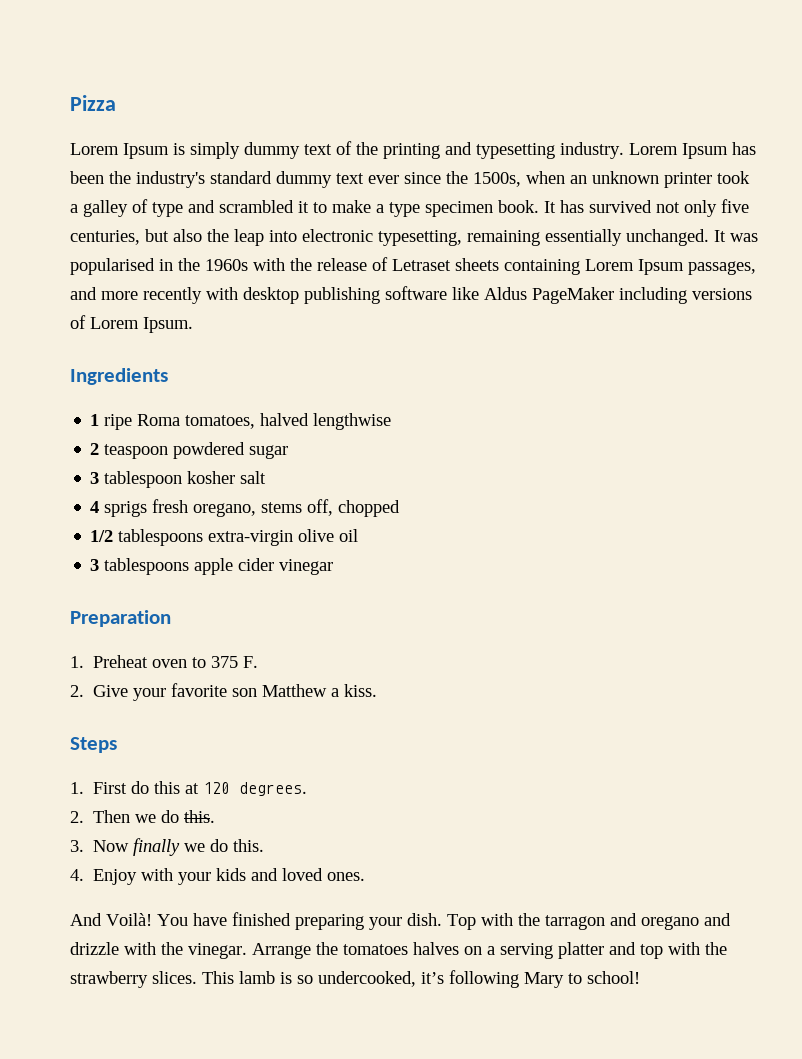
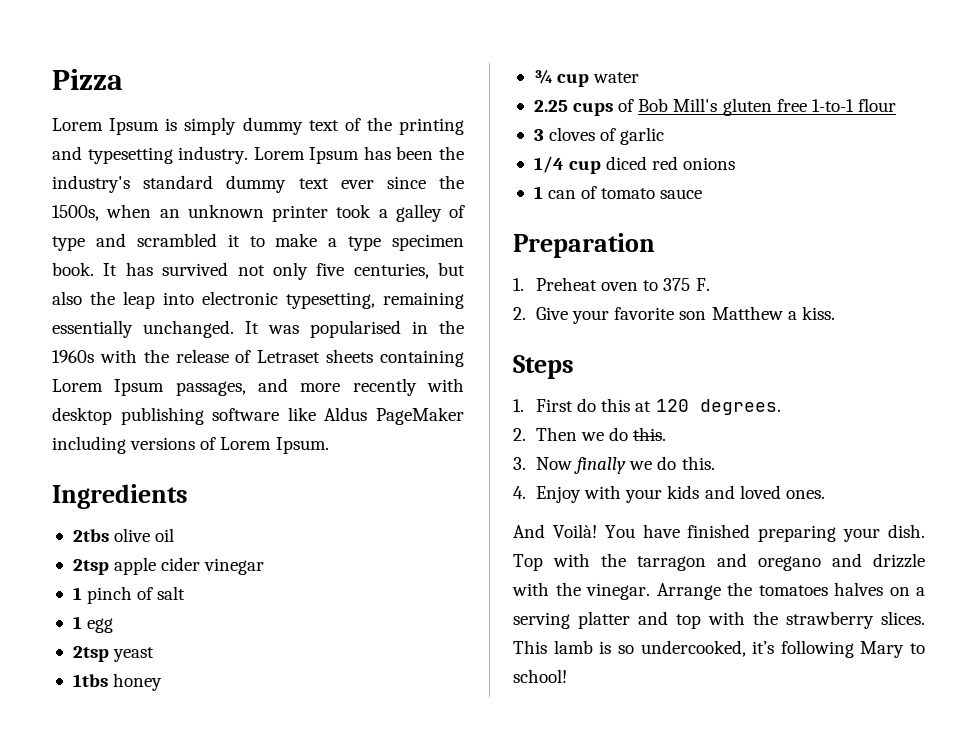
[90,413,392,430] [90,442,289,459] [90,471,267,488] [90,499,401,517] [90,529,294,546] 1 ripe Roma tomatoes, halved lengthwise // 2 teaspoon powdered sugar // 3 tablespoon kosher salt // 4 sprigs fresh oregano, stems off, chopped // 1/2 tablespoons extra-virgin -> [72,529,109,542] 2tbs
[90,558,190,575] 3 tablespoons -> [72,559,109,575] 2tsp
(334, 567) none -> [72,586,186,604] [72,616,114,633] [72,646,155,662] [72,673,163,691] [533,69,640,87] [533,98,896,116] [533,127,665,145] [533,156,736,174] [533,186,703,199] // 1 pinch of salt // 1 egg // 2tsp yeast // 1tbs honey // ¾ cup water // 2.25 cups of Bob Mill's gluten free 1-to-1 flour // 3 cloves of garlic // 1/4 cup diced red onions // 1 can of tomato sauce

